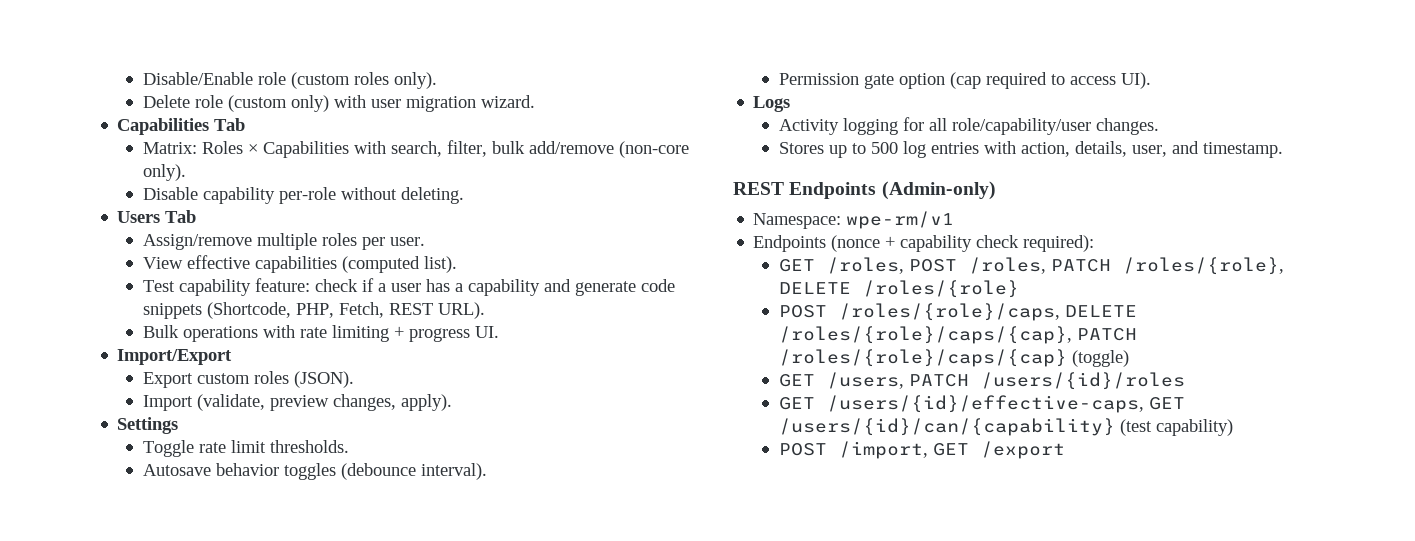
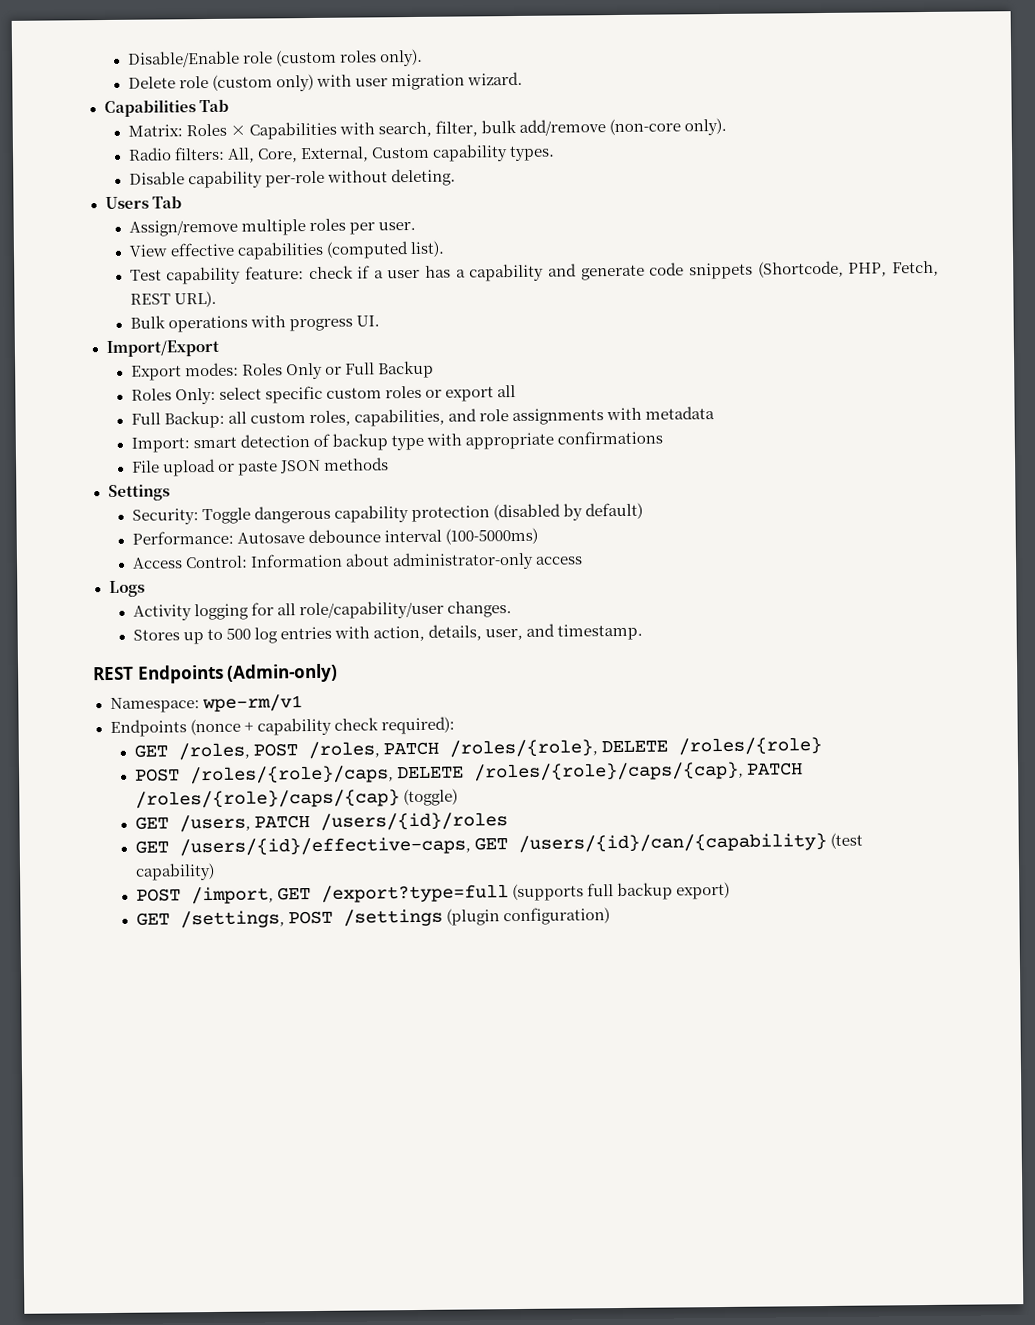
(186, 172) none -> [127,144,555,163] // Radio filters: All, Core, External, Custom capability types.
[299,325,404,342] rate limiting + -> (286, 321) none
[196,371,354,388] [142,394,452,411] [117,417,179,434] [142,440,349,457] [142,463,487,480] [778,72,1065,89] custom roles (JSON). // Import (validate, preview changes, apply). // Settings // Toggle rate limit thresholds. // Autosave behavior toggles (debounce interval). // Permission gate option (cap required to -> [184,360,434,380] [130,385,516,405] [130,406,716,429] [130,430,663,453] [131,457,389,477] [107,484,170,502] [131,502,643,525] [131,527,538,545] [131,551,534,571] modes: Roles Only or Full Backup // Roles Only: select specific custom roles or export all // Full Backup: all custom roles, capabilities, and role assignments with metadata // Import: smart detection of backup type with appropriate confirmations // File upload or paste JSON methods // Settings // Security: Toggle dangerous capability protection (disabled by default) // Performance: Autosave debounce interval (100-5000ms) // Access Control: Information about administrator-only
[1120,72,1151,89] UI). -> (583, 560) none
[980,441,1065,459] /export -> [320,881,730,903] [135,907,610,929] /export?type=full (supports full backup export) // GET /settings, POST /settings (plugin configuration)

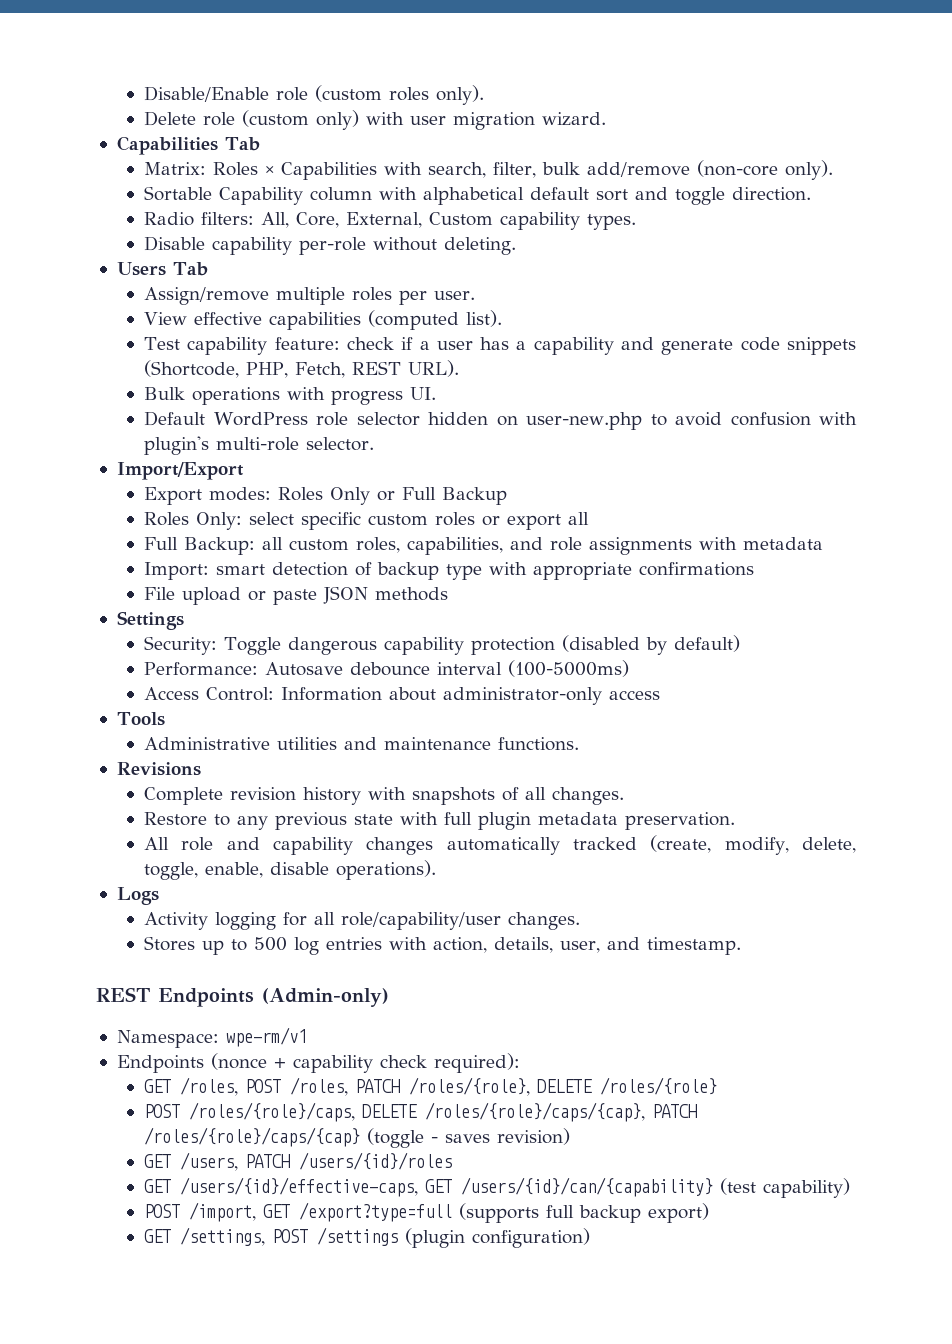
(728, 126) none -> [144,186,812,205] // Sortable Capability column with alphabetical default sort and toggle direction.
(380, 321) none -> [144,411,857,430] [144,436,375,455] // Default WordPress role selector hidden on user-new.php to avoid confusion with plugin's multi-role selector.
(583, 560) none -> [116,712,165,726] [144,737,580,751] [116,762,201,776] [144,787,625,805] [144,812,736,830] [144,835,857,855] [144,860,437,880] // Tools // Administrative utilities and maintenance functions. // Revisions // Complete revision history with snapshots of all changes. // Restore to any previous state with full plugin metadata preservation. // All role and capability changes automatically tracked (create, modify, delete, toggle, enable, disable operations).
[402,788,458,807] (toggle) -> [367,1128,571,1148] (toggle - saves revision)

